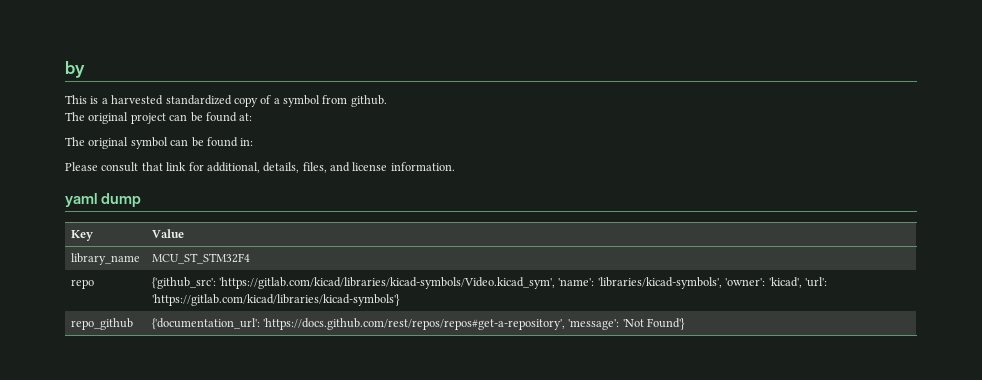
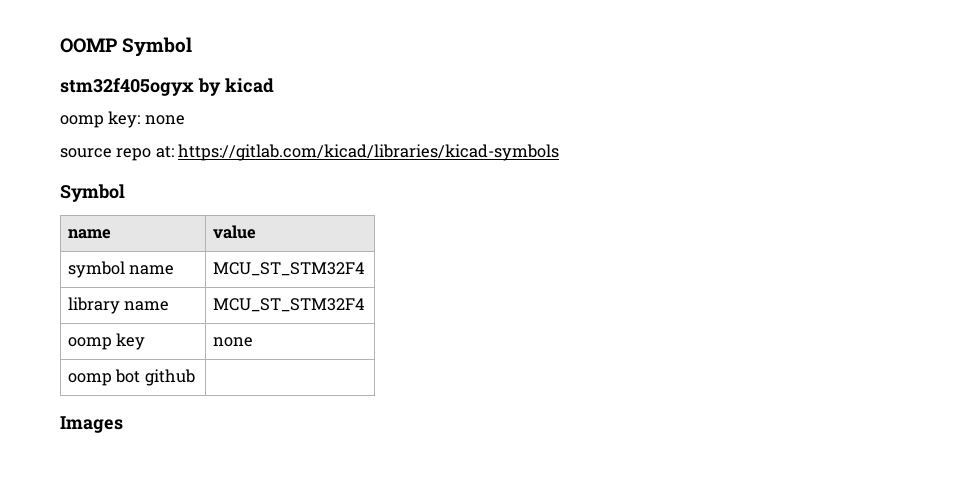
[65,61,85,78] [65,95,387,107] [65,112,253,124] [65,137,254,149] [65,162,455,173] [65,193,142,207] [70,230,93,241] [151,229,184,238] [70,253,140,265] [151,253,250,264] [70,279,94,289] [151,277,827,289] [151,294,400,306] [70,318,133,330] [151,318,686,330] by // This is a harvested standardized copy of a symbol from github. // The original project can be found at: // The original symbol can be found in: // Please consult that link for additional, details, files, and license information. // yaml dump // Key | Value // library_name | MCU_ST_STM32F4 // repo | {'github_src': 'https://gitlab.com/kicad/libraries/kicad-symbols/Video.kicad_sym', 'name': 'libraries/kicad-symbols', 'owner': 'kicad', 'url': 'https://gitlab.com/kicad/libraries/kicad-symbols'} // repo_github | {'documentation_url': 'https://docs.github.com/rest/repos/repos#get-a-repository', 'message': 'Not Found'} -> [60,37,193,57] [60,78,274,96] [60,111,185,128] [60,144,560,161] [60,184,125,202] [67,229,111,239] [212,225,256,239] [67,261,175,278] [212,262,365,276] [67,297,170,314] [212,298,365,312] [67,333,146,350] [212,337,253,347] [67,369,195,386] [60,416,123,433] OOMP Symbol // stm32f405ogyx by kicad // oomp key: none // source repo at: https://gitlab.com/kicad/libraries/kicad-symbols // Symbol // name | value // symbol name | MCU_ST_STM32F4 // library name | MCU_ST_STM32F4 // oomp key | none // oomp bot github | // Images

